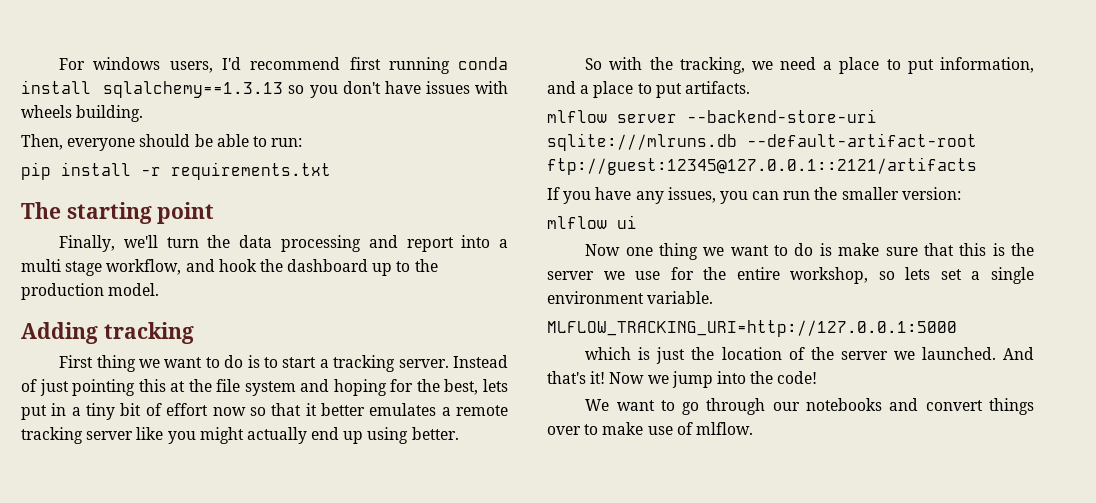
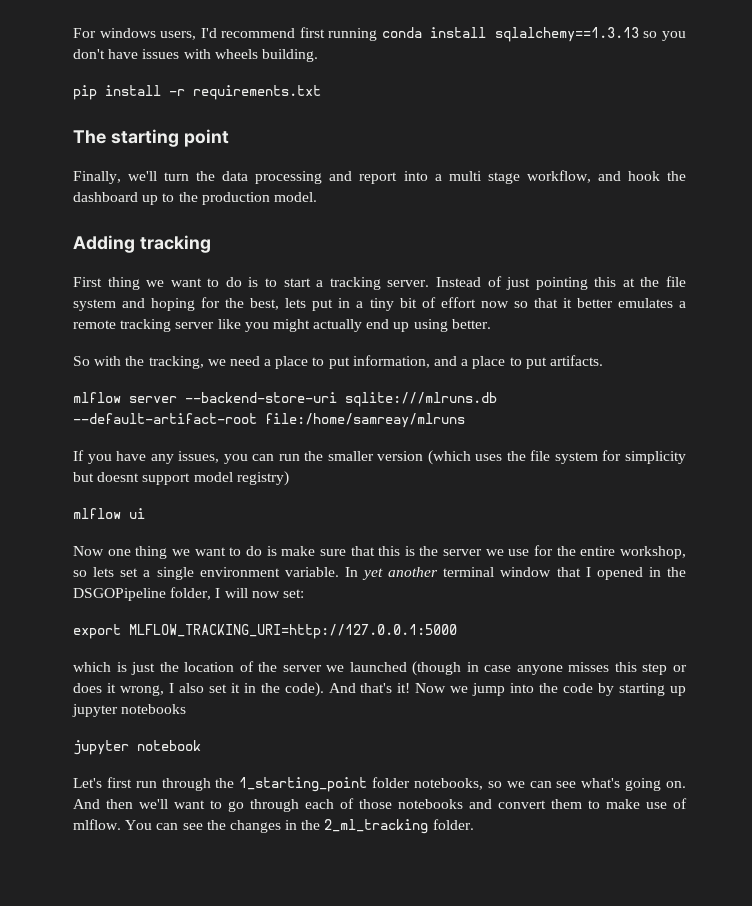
[21,134,303,151] // Then, everyone should be able to run: -> (318, 55) none
[547,157,977,175] ftp://guest:12345@127.0.0.1::2121/artifacts -> [265,413,465,428] file:/home/samreay/mlruns
[901,187,961,200] version: -> [377,450,686,465] [73,471,289,486] version (which uses the file system for simplicity but doesnt support model registry)
(714, 297) // -> [344,567,686,580] [73,587,304,601] [73,624,121,639] In yet another terminal window that I opened in the DSGOPipeline folder, I will now set: // export
[921,347,996,360] launched. -> [349,661,687,676] [73,682,324,697] launched (though in case anyone misses this step or does it wrong, I also set it in the code).
[777,371,818,384] [585,399,610,411] code! // We -> [563,683,687,696] [72,704,187,717] [73,740,201,755] [73,777,686,792] [73,799,168,809] code by starting up jupyter notebooks // jupyter notebook // Let's first run through the 1_starting_point folder notebooks, so we can see what's going on. And then we'll
[772,402,800,411] our -> [305,798,392,809] each of those
[989,398,1034,415] [547,426,581,435] things over -> [551,799,582,809] them
(753, 428) none -> [125,819,474,834] You can see the changes in the 2_ml_tracking folder.

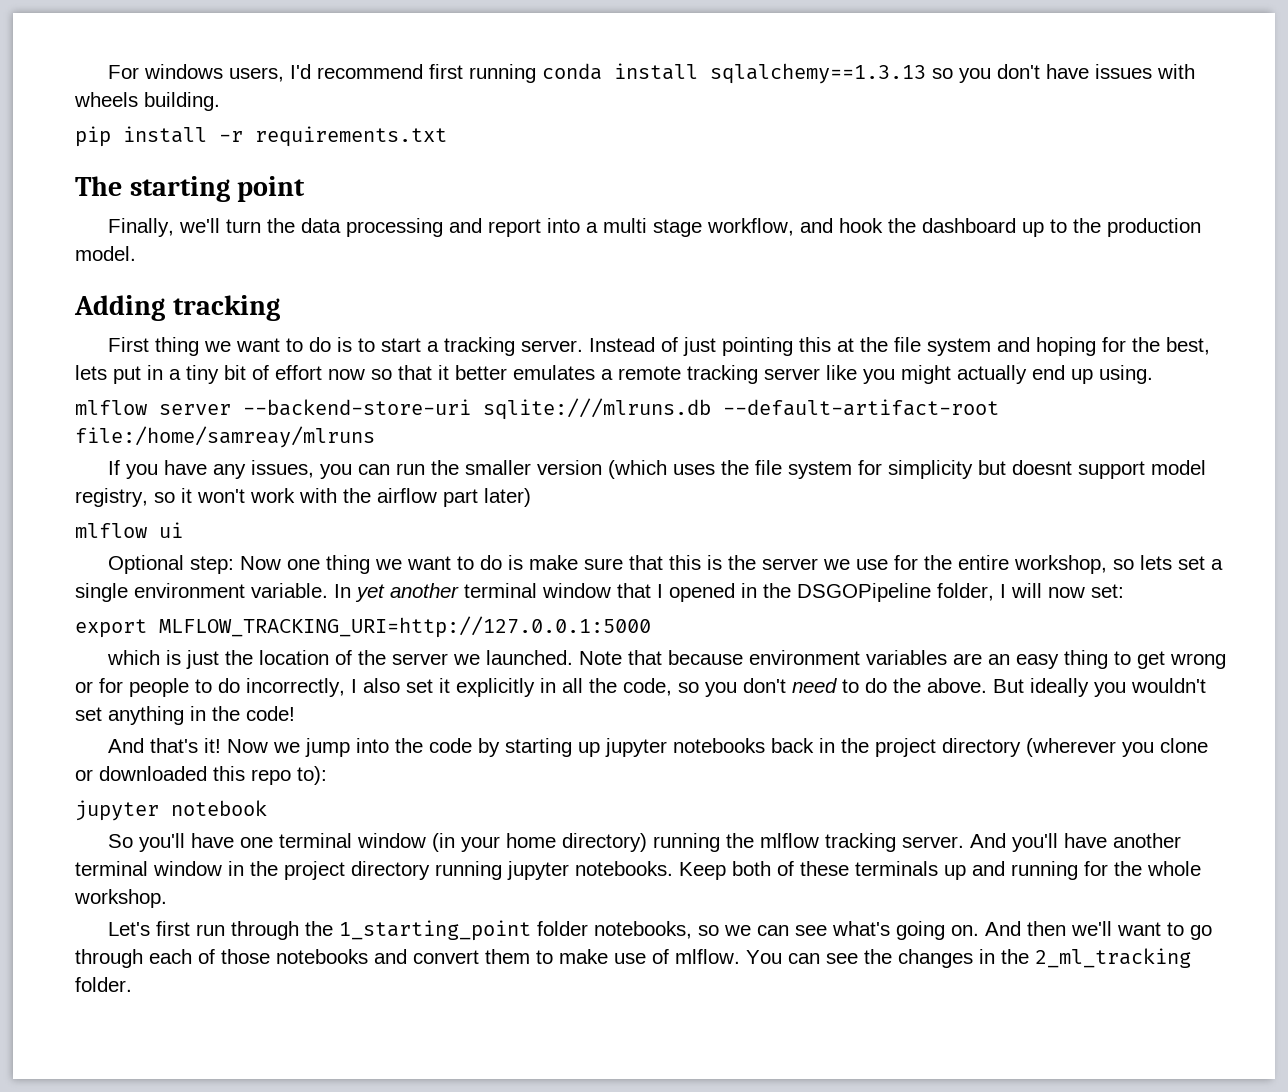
[413,319,491,332] [73,355,603,369] using better. // So with the tracking, we need a place to put information, and a place to put artifacts. -> [1099,365,1153,384] using.
[236,471,289,486] registry) -> [75,488,531,507] registry, so it won't work with the airflow part later)
(145, 513) none -> [108,555,235,574] Optional step:
[349,661,687,676] [73,682,324,697] launched (though in case anyone misses this step or does it wrong, I also set it in the code). -> [486,650,1227,669] [75,678,1206,697] [75,706,295,725] launched. Note that because environment variables are an easy thing to get wrong or for people to do incorrectly, I also set it explicitly in all the code, so you don't need to do the above. But ideally you wouldn't set anything in the code! //
[73,740,201,755] // jupyter notebook -> [771,738,1209,757] [75,766,327,785] [75,800,267,821] [108,833,1182,852] [75,861,1201,880] [74,889,167,908] back in the project directory (wherever you clone or downloaded this repo to): // jupyter notebook // So you'll have one terminal window (in your home directory) running the mlflow tracking server. And you'll have another terminal window in the project directory running jupyter notebooks. Keep both of these terminals up and running for the whole workshop.

